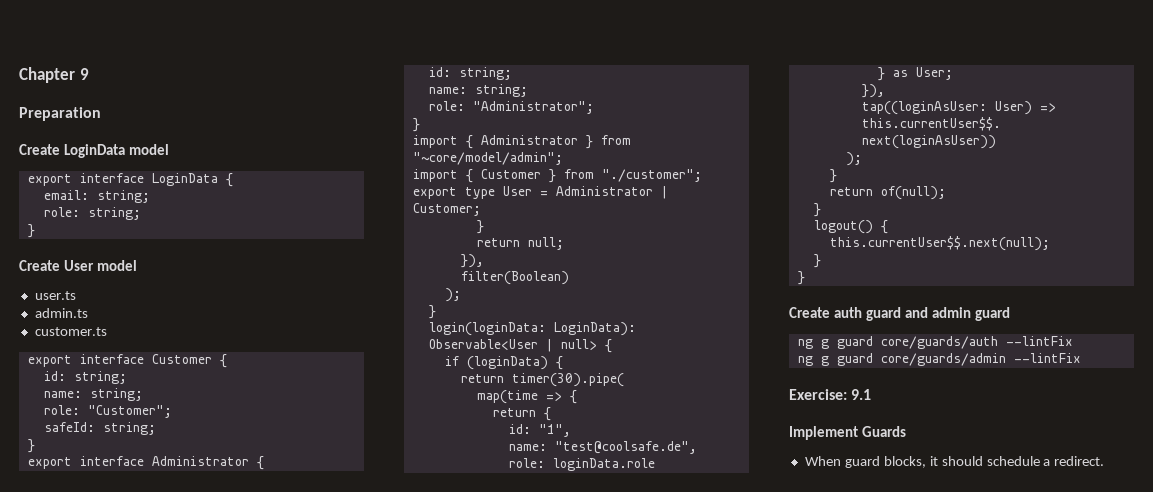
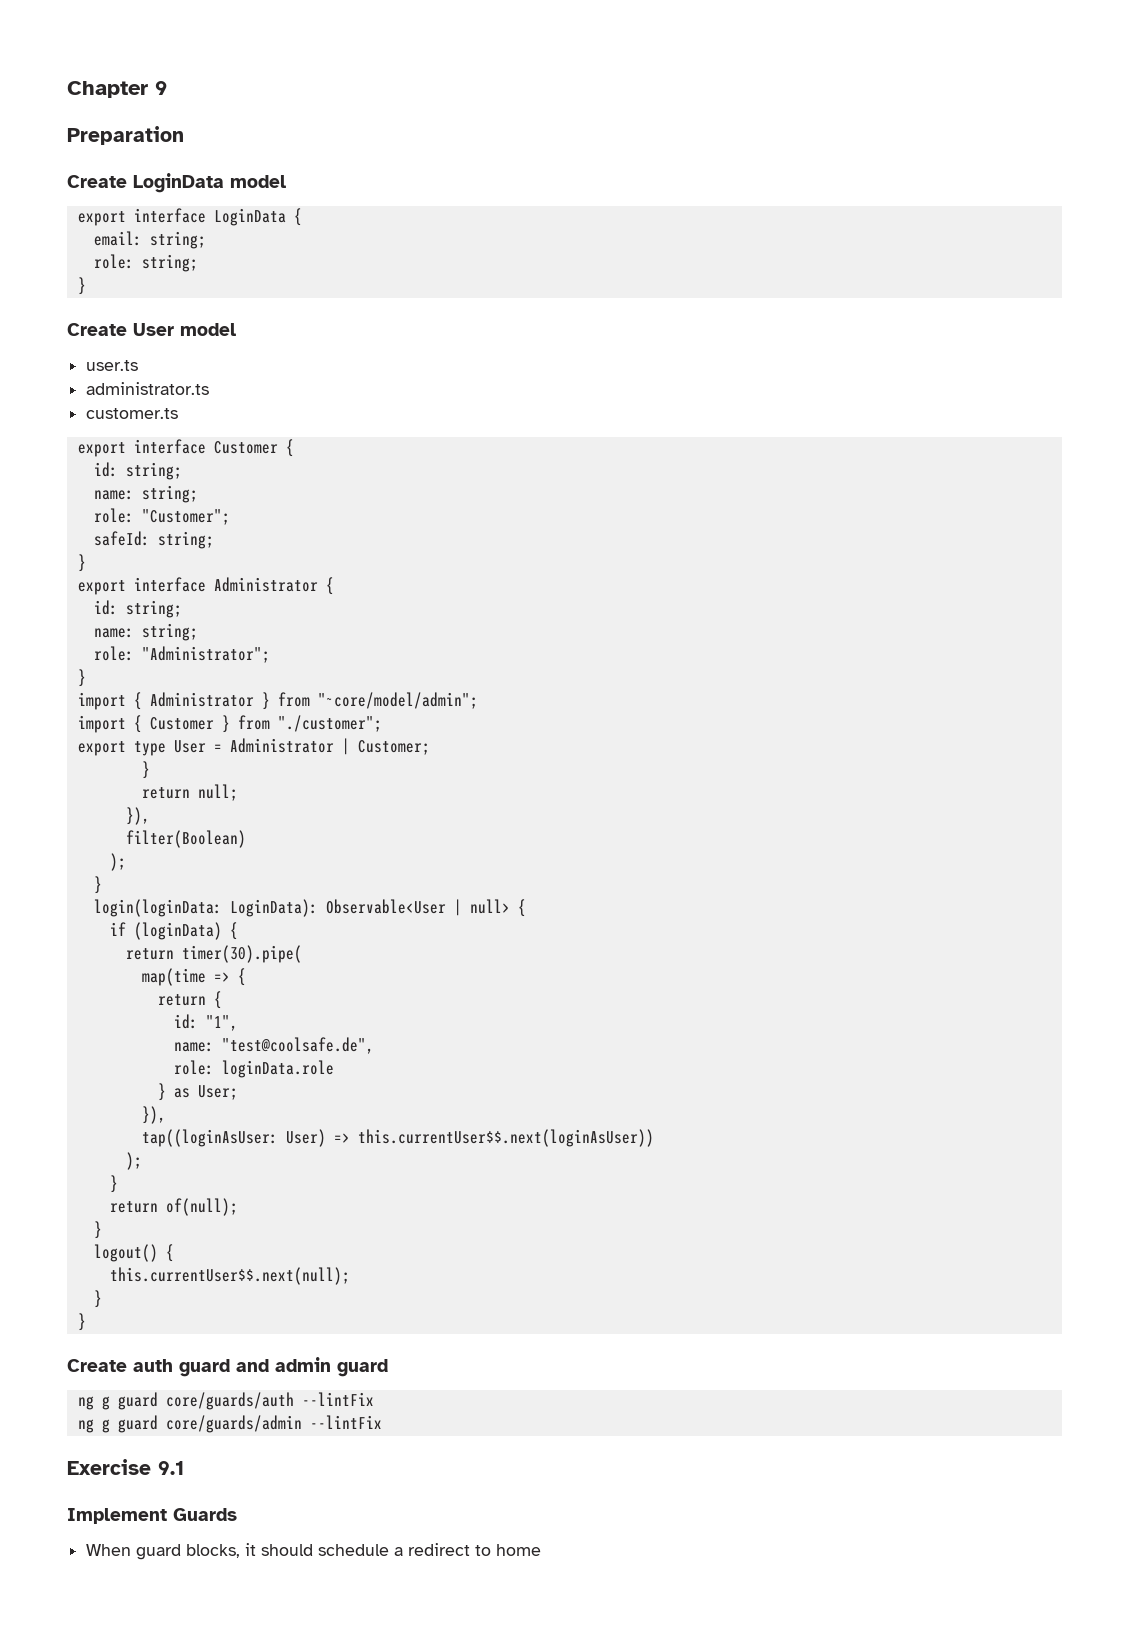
[34,308,88,318] admin.ts -> [86,382,210,395] administrator.ts
[789,389,847,400] Exercise: -> [67,1459,151,1475] Exercise
[1054,456,1105,466] redirect. -> [408,1543,542,1556] redirect to home

